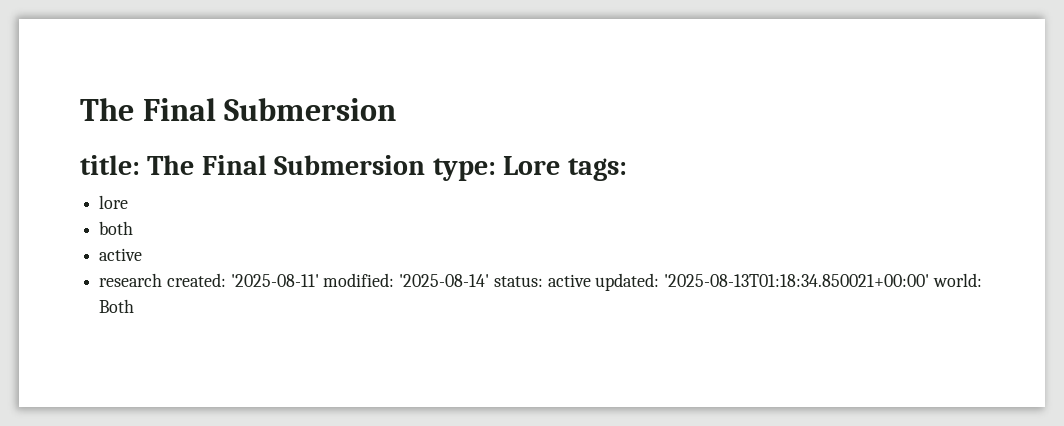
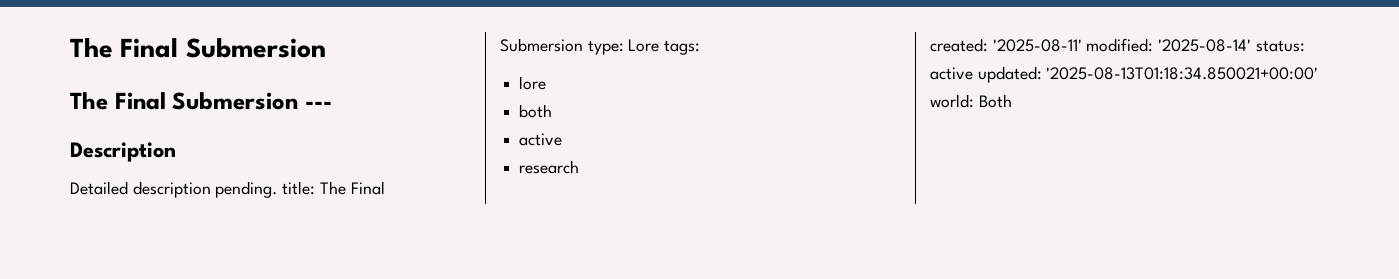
(397, 109) none -> [70,92,332,110] [70,142,176,162] [70,181,278,198] The Final Submersion --- // Description // Detailed description pending.
(163, 280) none -> (580, 167) //

